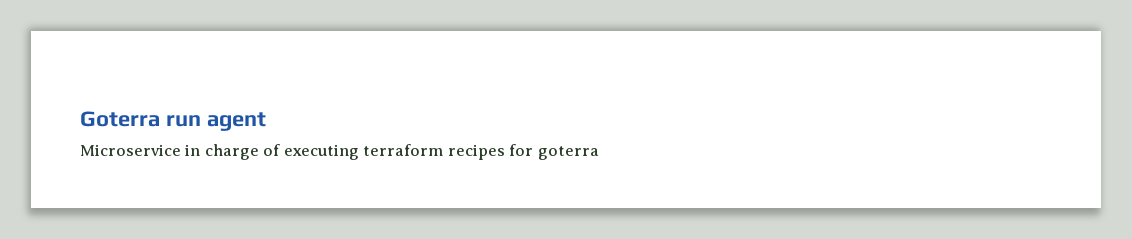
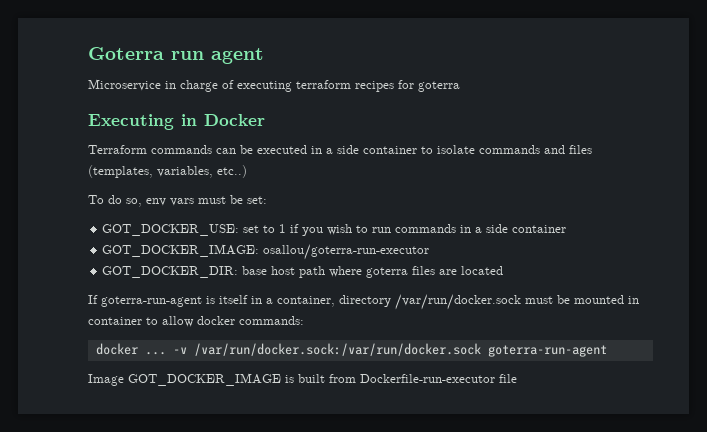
(599, 153) none -> [88,114,265,130] [88,145,592,154] [88,165,247,178] [88,195,267,207] [102,224,567,236] [102,244,430,260] [102,266,504,278] [88,294,639,310] [88,316,304,327] [95,343,607,357] [88,373,517,386] // Executing in Docker // Terraform commands can be executed in a side container to isolate commands and files (templates, variables, etc..) // To do so, env vars must be set: // GOT_DOCKER_USE: set to 1 if you wish to run commands in a side container // GOT_DOCKER_IMAGE: osallou/goterra-run-executor // GOT_DOCKER_DIR: base host path where goterra files are located // If goterra-run-agent is itself in a container, directory /var/run/docker.sock must be mounted in container to allow docker commands: // docker ... -v /var/run/docker.sock:/var/run/docker.sock goterra-run-agent // Image GOT_DOCKER_IMAGE is built from Dockerfile-run-executor file

